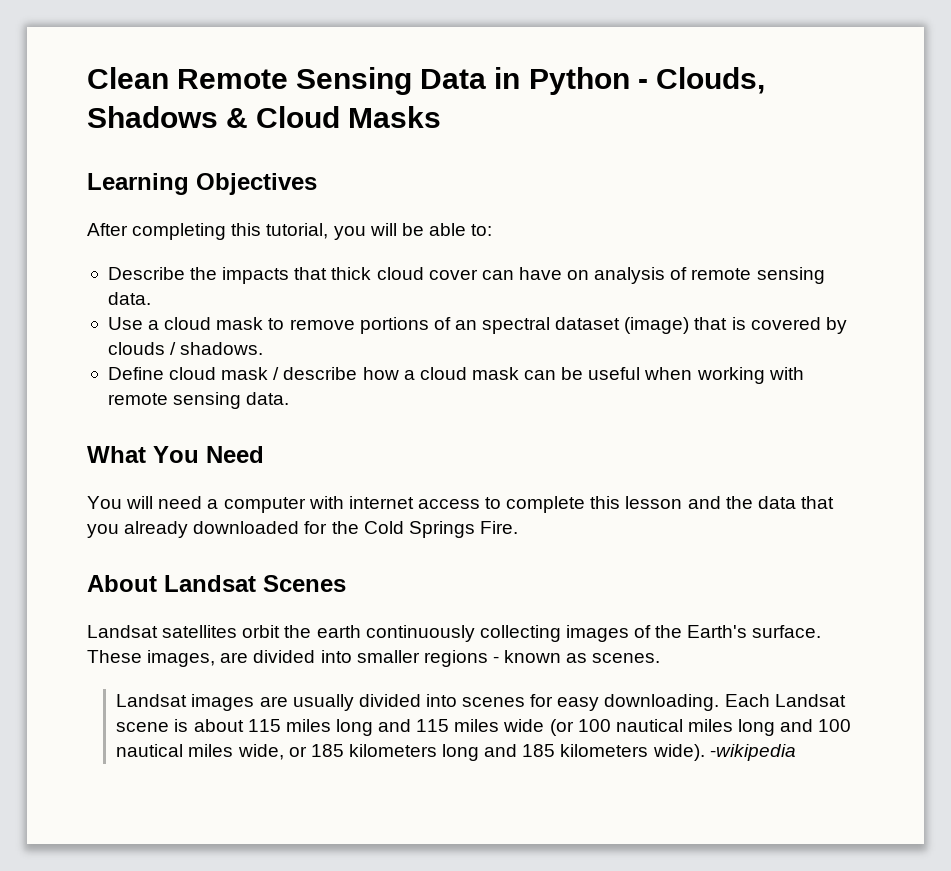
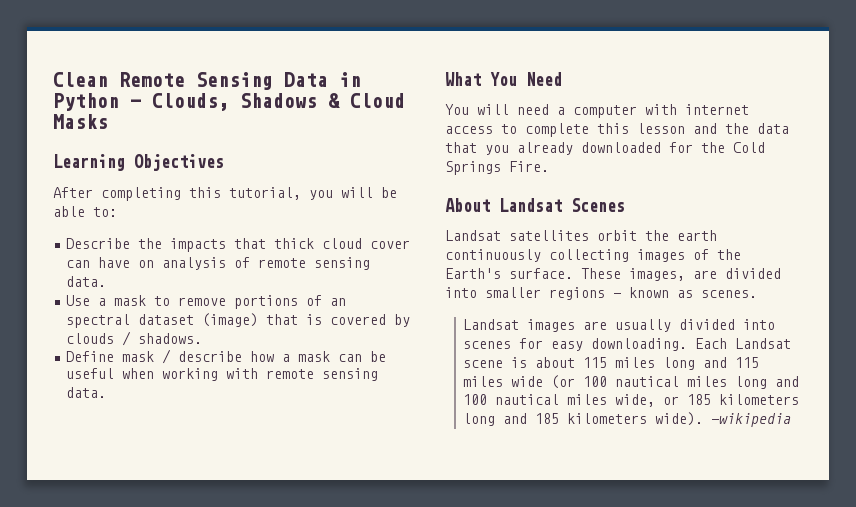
[164,317,212,330] cloud -> (107, 302) none
[169,367,217,380] cloud -> (115, 356) none
[419,367,467,380] cloud -> (291, 358) none

